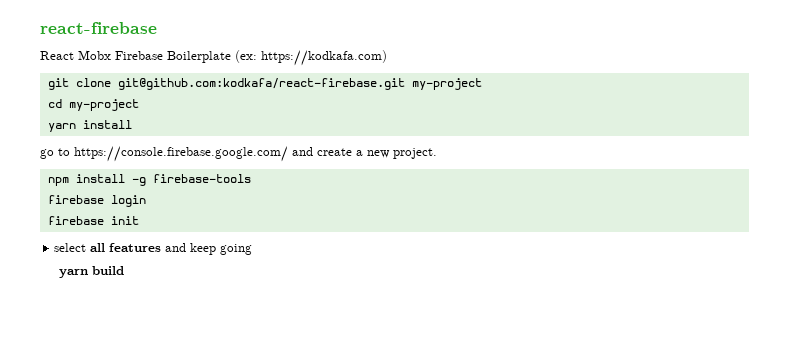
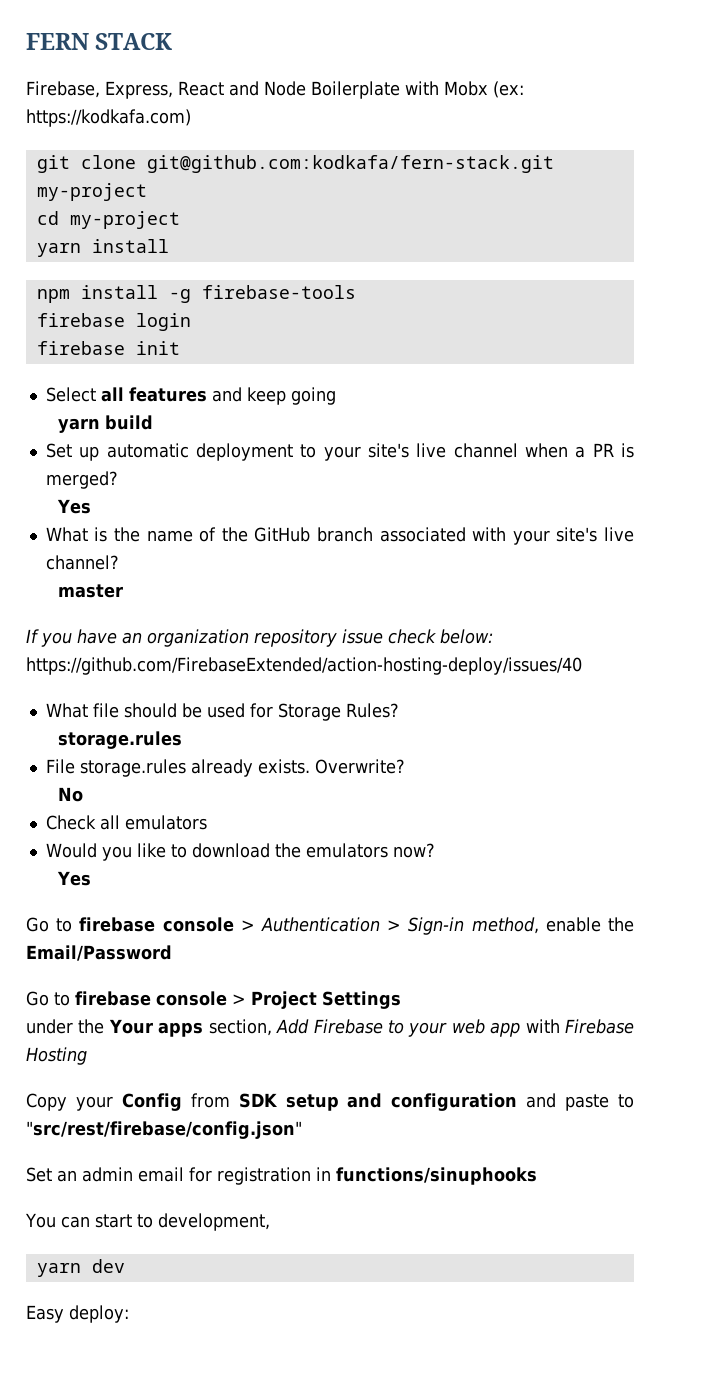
[40,22,157,34] [40,50,231,63] react-firebase // React Mobx Firebase Boilerplate -> [26,33,173,50] [26,81,488,99] FERN STACK // Firebase, Express, React and Node Boilerplate with Mobx
[117,78,405,90] git@github.com:kodkafa/react-firebase.git -> [146,155,554,173] git@github.com:kodkafa/fern-stack.git
[40,146,437,162] // go to https://console.firebase.google.com/ and create a new project. -> (169, 246) none
[54,243,87,252] select -> [45,387,96,402] Select
(124, 270) none -> [45,443,635,461] [45,471,118,489] [57,499,92,514] [45,527,635,545] [45,555,119,570] [58,584,124,598] [26,629,493,647] [26,657,582,675] [45,703,399,721] [58,731,183,749] [45,759,405,777] [58,787,84,802] [45,815,207,830] [45,843,435,861] [57,871,92,886] [26,917,634,935] [26,945,172,961] [26,991,401,1009] [26,1019,634,1037] [26,1047,87,1065] [26,1093,634,1111] [26,1121,302,1139] [26,1167,537,1185] [25,1213,270,1231] [36,1259,125,1277] [26,1305,129,1323] // Set up automatic deployment to your site's live channel when a PR is merged? // Yes // What is the name of the GitHub branch associated with your site's live channel? // master // If you have an organization repository issue check below: https://github.com/FirebaseExtended/action-hosting-deploy/issues/40 // What file should be used for Storage Rules? // storage.rules // File storage.rules already exists. Overwrite? // No // Check all emulators // Would you like to download the emulators now? // Yes // Go to firebase console > Authentication > Sign-in method, enable the Email/Password // Go to firebase console > Project Settings // under the Your apps section, Add Firebase to your web app with Firebase Hosting // Copy your Config from SDK setup and configuration and paste to "src/rest/firebase/config.json" // Set an admin email for registration in functions/sinuphooks // You can start to development, // yarn dev // Easy deploy:

